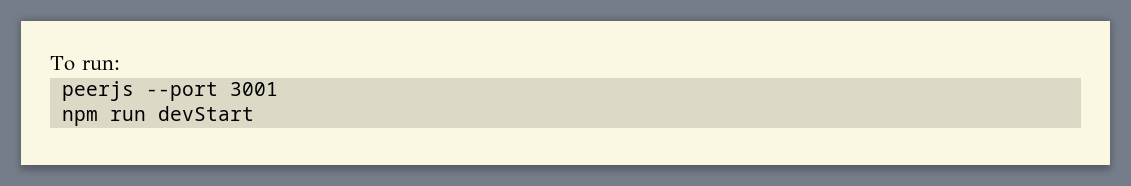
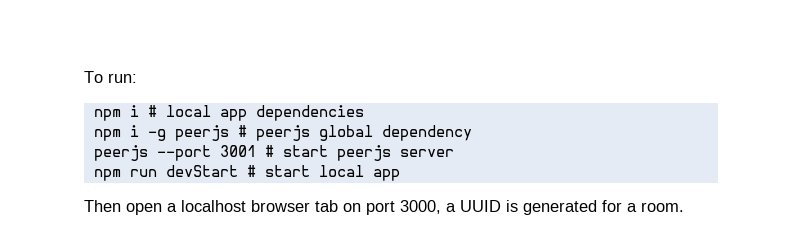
(120, 65) none -> [93,105,364,121] [93,125,472,141] // npm i # local app dependencies // npm i -g peerjs # peerjs global dependency
(279, 89) none -> [264,145,454,161] # start peerjs server
(255, 113) none -> [246,165,400,181] [84,200,684,215] # start local app // Then open a localhost browser tab on port 3000, a UUID is generated for a room.

